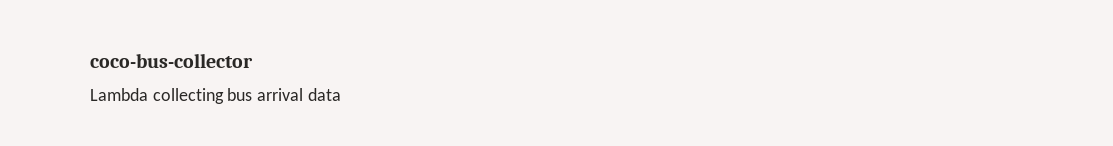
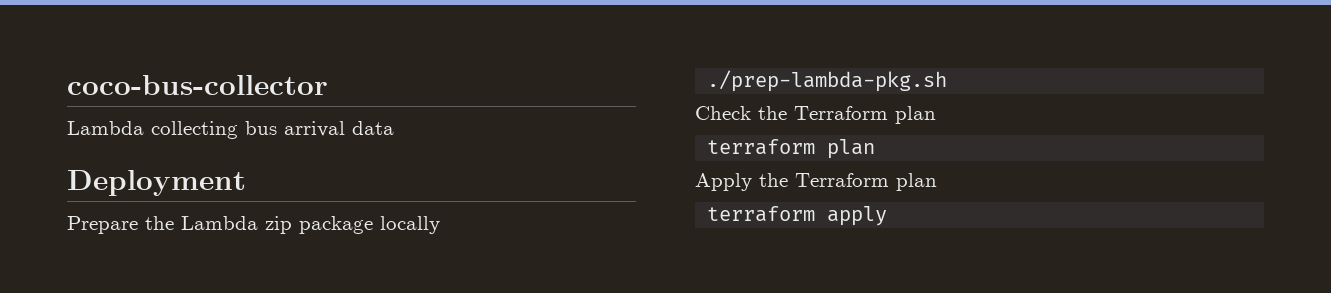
(341, 94) none -> [67,170,246,196] [67,216,440,234] [707,70,948,92] [695,106,936,124] [707,139,876,159] [695,173,937,191] [707,206,888,226] // Deployment // Prepare the Lambda zip package locally // ./prep-lambda-pkg.sh // Check the Terraform plan // terraform plan // Apply the Terraform plan // terraform apply

